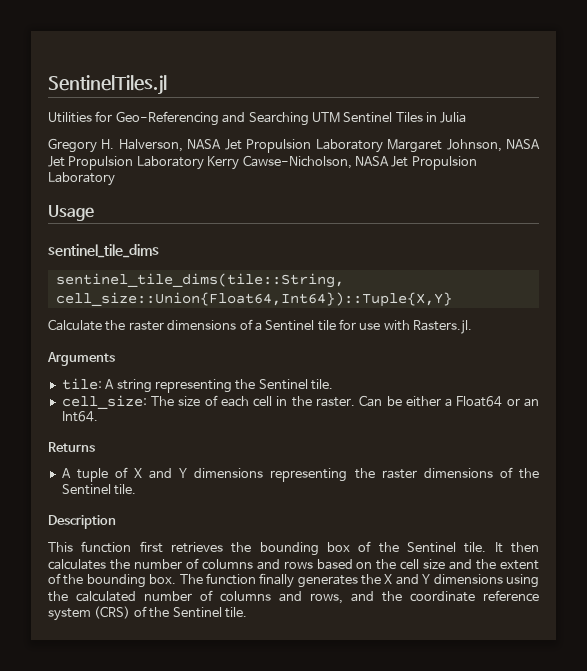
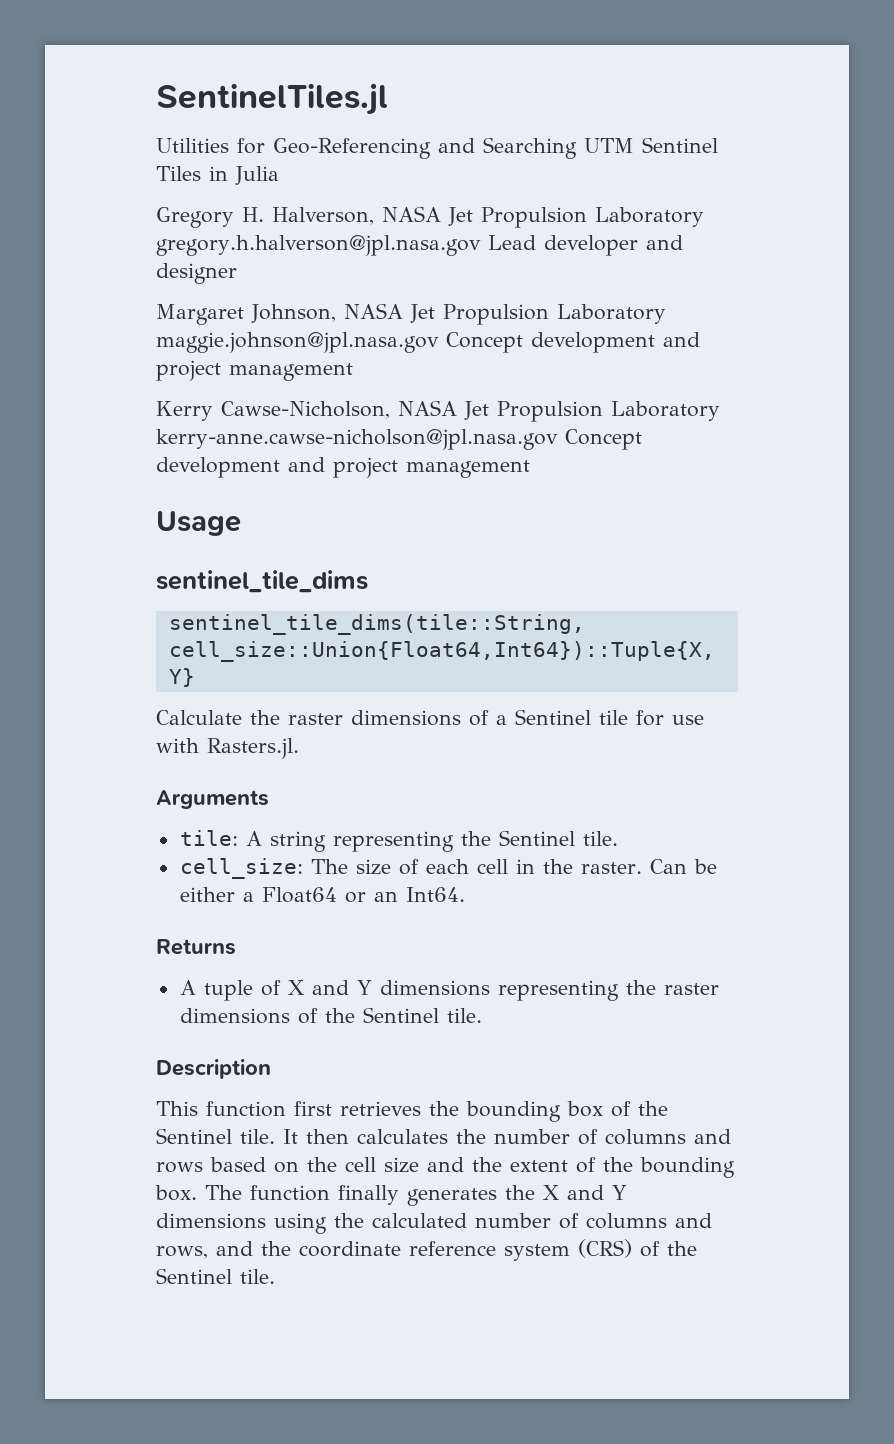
(383, 146) none -> [156,235,683,256] [156,263,237,284] gregory.h.halverson@jpl.nasa.gov Lead developer and designer //
(204, 163) none -> [156,332,700,353] [156,360,353,381] maggie.johnson@jpl.nasa.gov Concept development and project management //
(115, 179) none -> [156,429,642,450] [156,457,530,478] kerry-anne.cawse-nicholson@jpl.nasa.gov Concept development and project management

